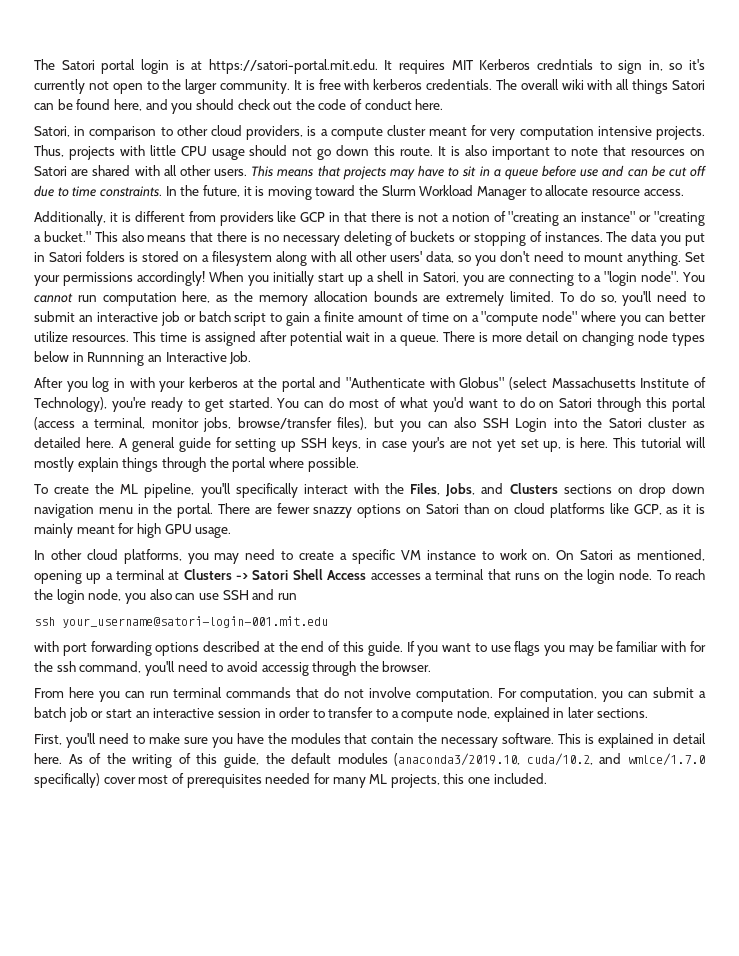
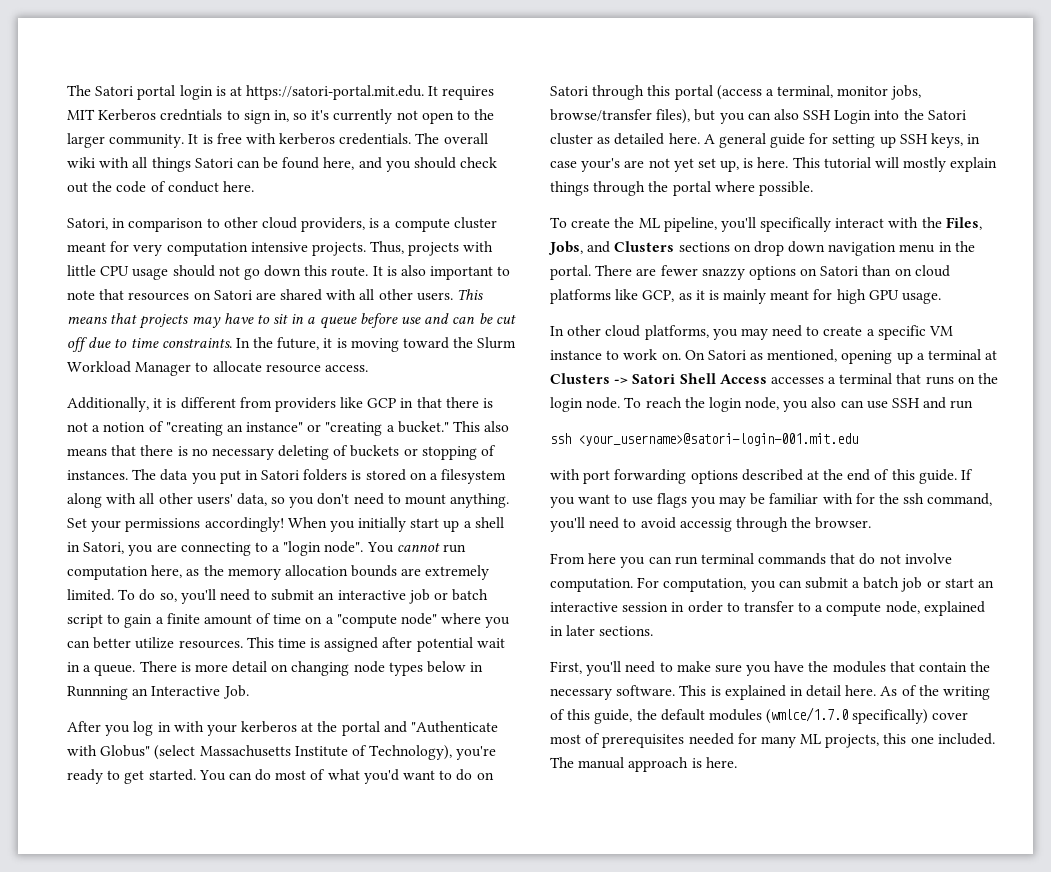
[62,616,328,628] your_username@satori-login-001.mit.edu -> [578,433,858,446] <your_username>@satori-login-001.mit.edu
[394,753,705,766] (anaconda3/2019.10, cuda/10.2, and wmlce/1.7.0 -> [766,707,849,724] (wmlce/1.7.0
(547, 778) none -> [550,757,737,772] The manual approach is here.

